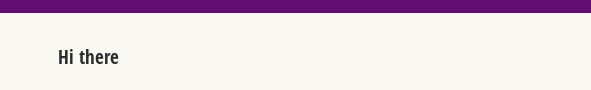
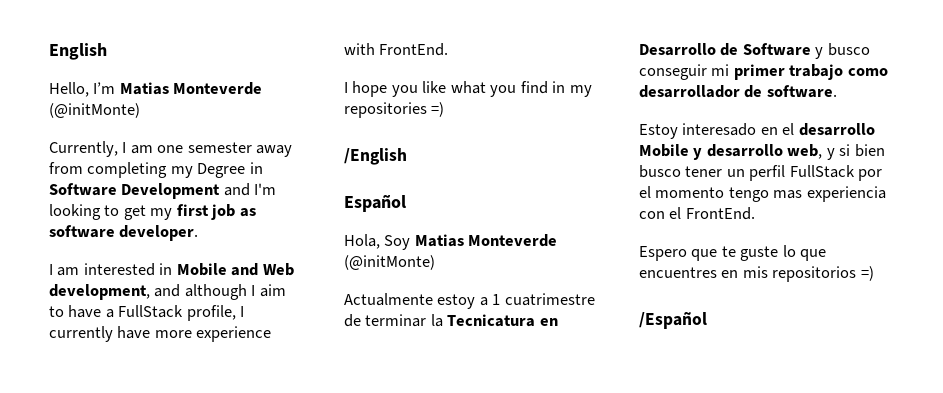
[58,49,119,64] Hi there -> [49,43,107,60] [49,82,263,97] [49,103,140,118] [49,141,293,157] [49,162,263,178] [49,183,277,199] [49,204,256,220] [49,225,199,241] [49,263,294,276] [49,284,286,300] [49,305,245,321] [49,326,272,342] [344,43,449,56] [344,81,592,97] [344,102,445,118] [344,148,407,165] [344,194,406,212] [344,234,558,250] [344,255,435,270] [344,293,595,309] [344,314,558,327] [639,43,870,59] [639,64,888,80] [639,85,837,98] [639,123,875,139] [639,144,885,160] [639,165,883,181] [639,186,886,202] [639,207,755,220] [639,245,827,261] [639,266,874,282] [639,312,707,329] English // Hello, I’m Matias Monteverde (@initMonte) // Currently, I am one semester away from completing my Degree in Software Development and I'm looking to get my first job as software developer. // I am interested in Mobile and Web development, and although I aim to have a FullStack profile, I currently have more experience with FrontEnd. // I hope you like what you find in my repositories =) // /English // Español // Hola, Soy Matias Monteverde (@initMonte) // Actualmente estoy a 1 cuatrimestre de terminar la Tecnicatura en Desarrollo de Software y busco conseguir mi primer trabajo como desarrollador de software. // Estoy interesado en el desarrollo Mobile y desarrollo web, y si bien busco tener un perfil FullStack por el momento tengo mas experiencia con el FrontEnd. // Espero que te guste lo que encuentres en mis repositorios =) // /Español

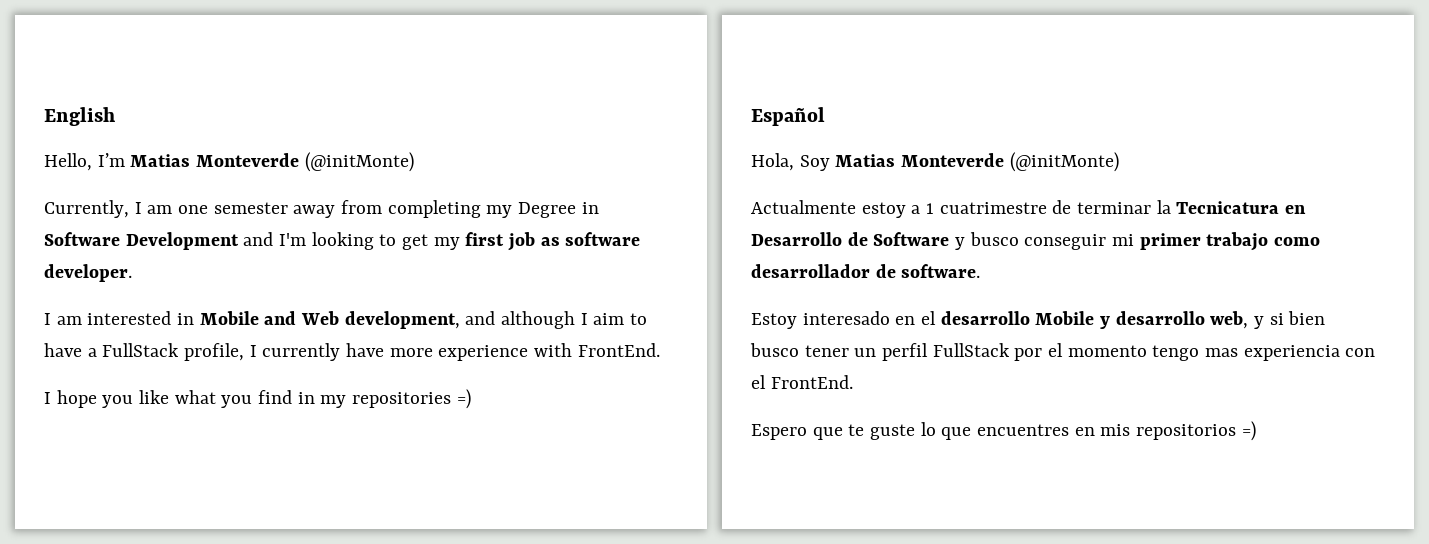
[344,148,407,165] // /English -> (471, 399) none
[639,312,707,329] // /Español -> (1256, 431) none

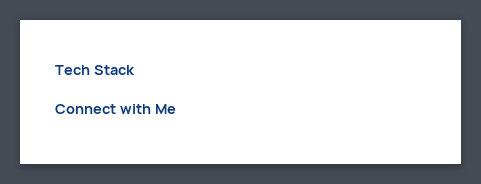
[44,107,115,126] [44,152,414,172] [44,200,599,218] [44,232,641,251] [44,264,132,282] [44,311,648,329] [44,343,660,361] [44,389,471,409] [751,107,825,126] [751,152,1119,172] [751,200,1307,218] [751,232,1321,251] [751,264,981,278] [751,311,1326,329] [750,343,1376,361] [751,375,853,389] [751,421,1256,441] English // Hello, I’m Matias Monteverde (@initMonte) // Currently, I am one semester away from completing my Degree in Software Development and I'm looking to get my first job as software developer. // I am interested in Mobile and Web development, and although I aim to have a FullStack profile, I currently have more experience with FrontEnd. // I hope you like what you find in my repositories =) // Español // Hola, Soy Matias Monteverde (@initMonte) // Actualmente estoy a 1 cuatrimestre de terminar la Tecnicatura en Desarrollo de Software y busco conseguir mi primer trabajo como desarrollador de software. // Estoy interesado en el desarrollo Mobile y desarrollo web, y si bien busco tener un perfil FullStack por el momento tengo mas experiencia con el FrontEnd. // Espero que te guste lo que encuentres en mis repositorios =) -> [55,65,135,75] [55,104,176,114] Tech Stack // Connect with Me

